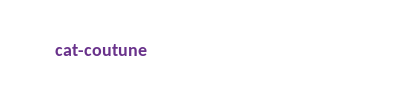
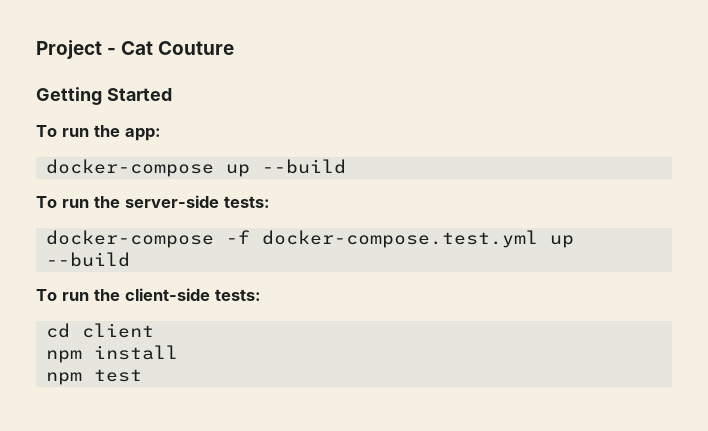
[55,44,147,56] cat-coutune -> [36,40,235,59] [36,87,172,105] [36,125,161,141] [45,159,346,177] [36,195,270,208] [45,230,574,248] [45,252,130,267] [36,288,261,301] [45,323,154,338] [45,345,178,363] [45,369,142,385] Project - Cat Couture // Getting Started // To run the app: // docker-compose up --build // To run the server-side tests: // docker-compose -f docker-compose.test.yml up --build // To run the client-side tests: // cd client // npm install // npm test

